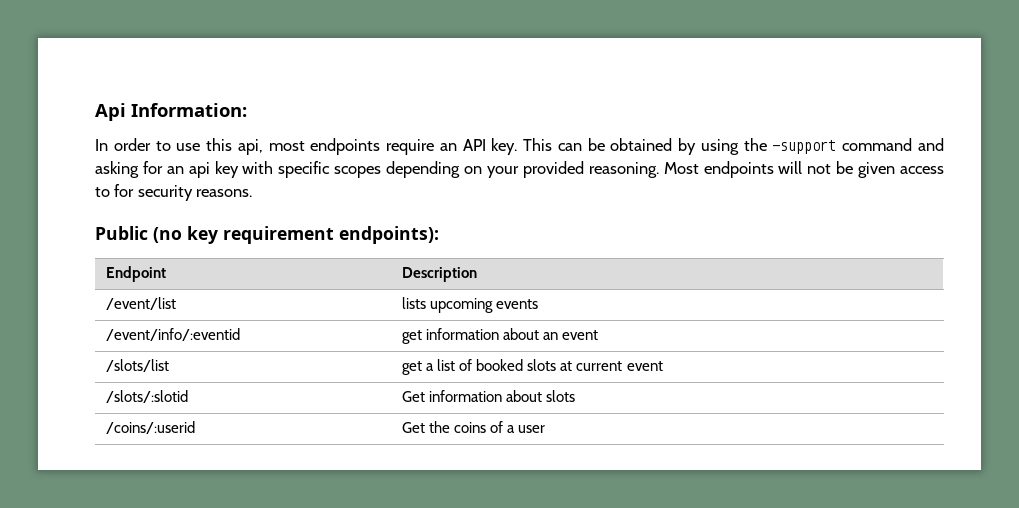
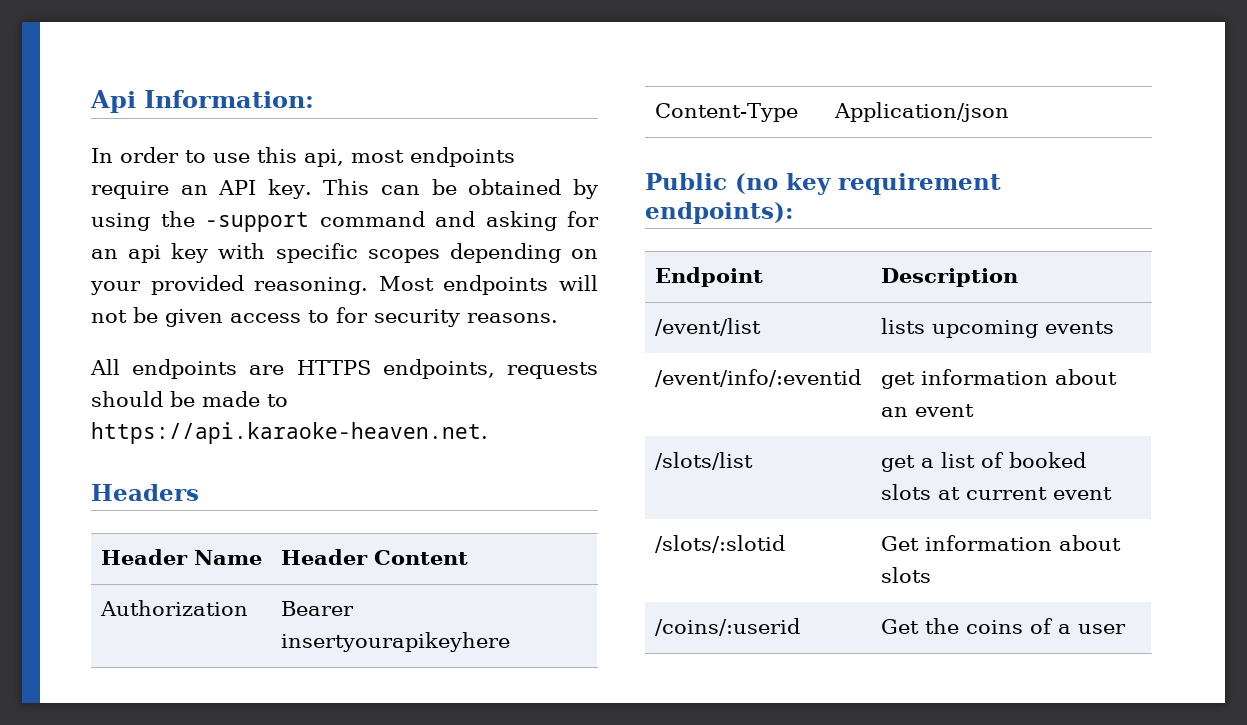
(253, 193) none -> [90,359,598,379] [91,391,288,407] [91,422,488,444] [91,484,199,501] [100,549,262,565] [280,549,468,565] [99,600,248,616] [280,601,354,616] [280,632,510,652] [654,103,798,122] [833,102,1009,122] // All endpoints are HTTPS endpoints, requests should be made to https://api.karaoke-heaven.net. // Headers // Header Name | Header Content // Authorization | Bearer insertyourapikeyhere // Content-Type | Application/json

